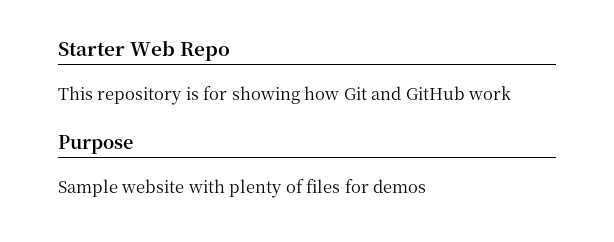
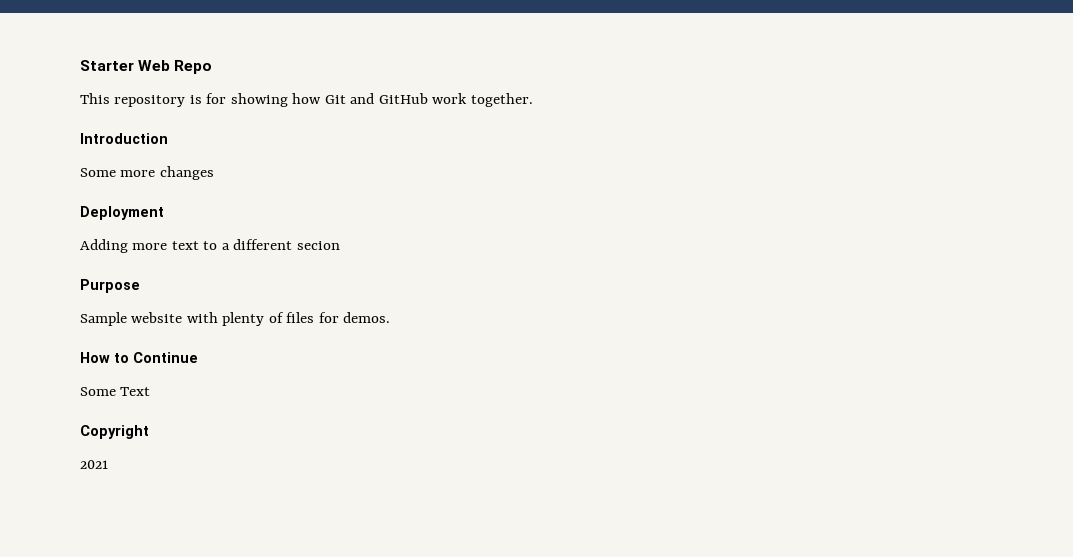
(512, 93) none -> [470,93,533,107] [80,133,168,144] [80,166,214,180] [80,206,164,220] [80,239,340,253] together. // Introduction // Some more changes // Deployment // Adding more text to a different secion
[373,179,427,193] demos -> [343,312,391,323] [80,352,198,363] [80,387,151,396] [80,425,149,439] [80,460,108,469] demos. // How to Continue // Some Text // Copyright // 2021

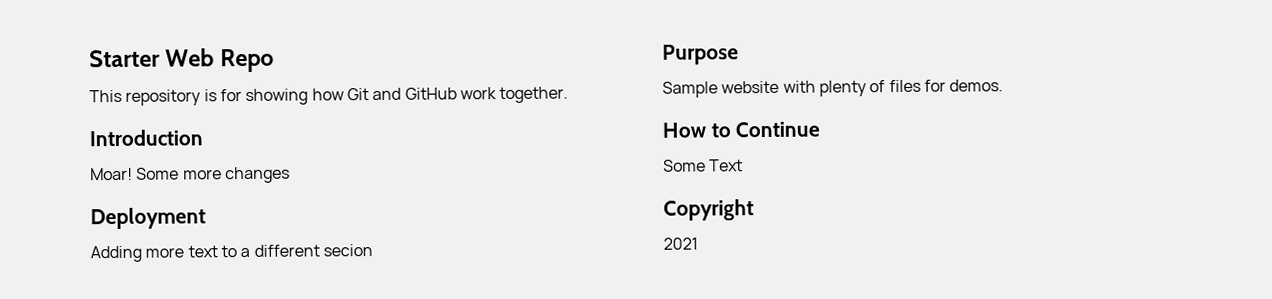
(168, 138) none -> [90,167,133,181] Moar!

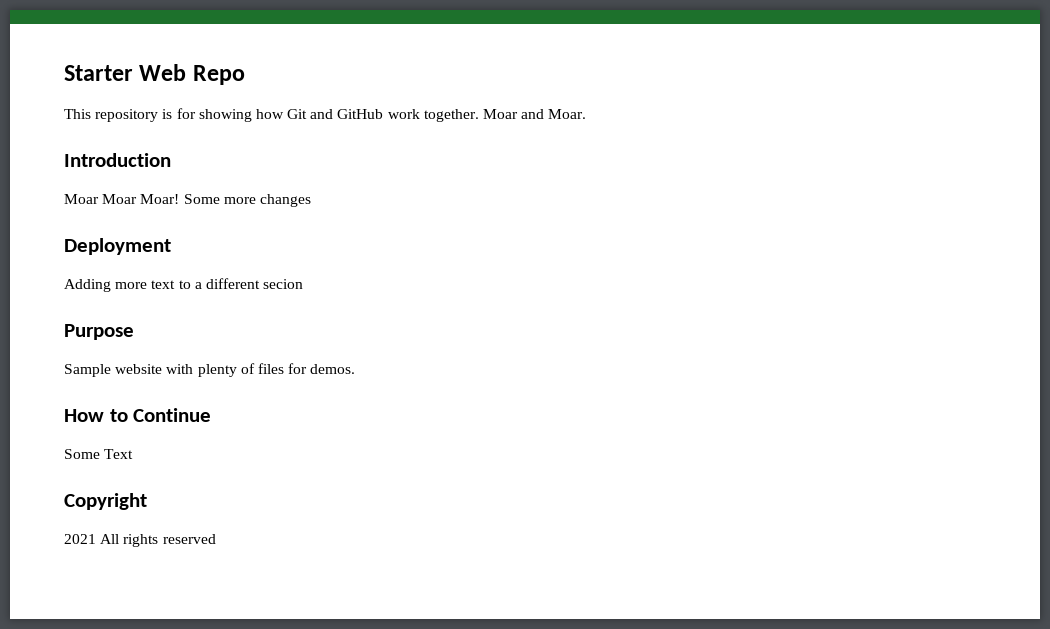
(569, 95) none -> [483,109,587,119] Moar and Moar.
(203, 138) none -> [64,194,138,204] Moar Moar
(698, 243) none -> [100,534,216,547] All rights reserved

